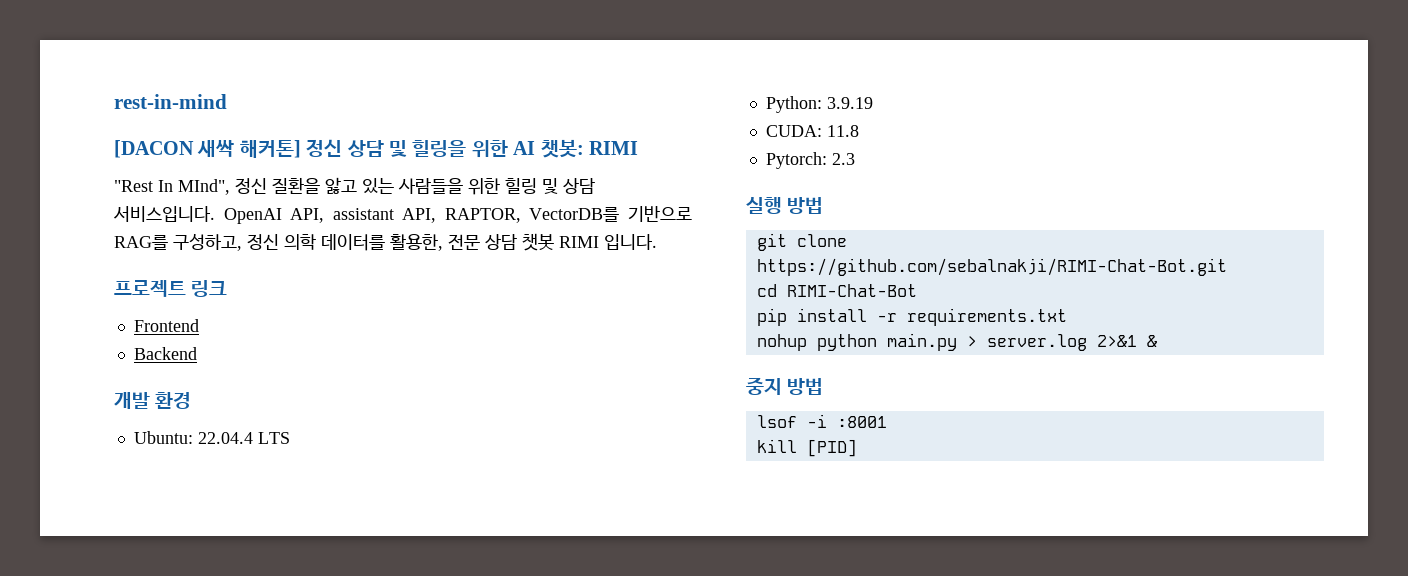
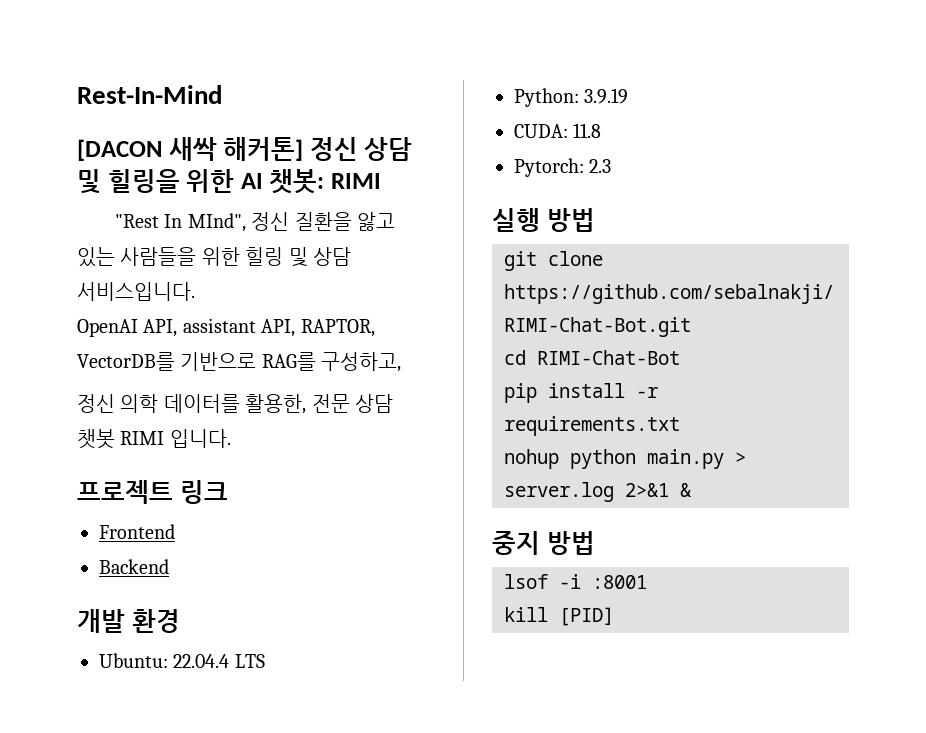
[114,94,227,109] rest-in-mind -> [77,85,222,104] Rest-In-Mind
(215, 214) none -> (195, 291) //
(242, 242) none -> (402, 362) //

